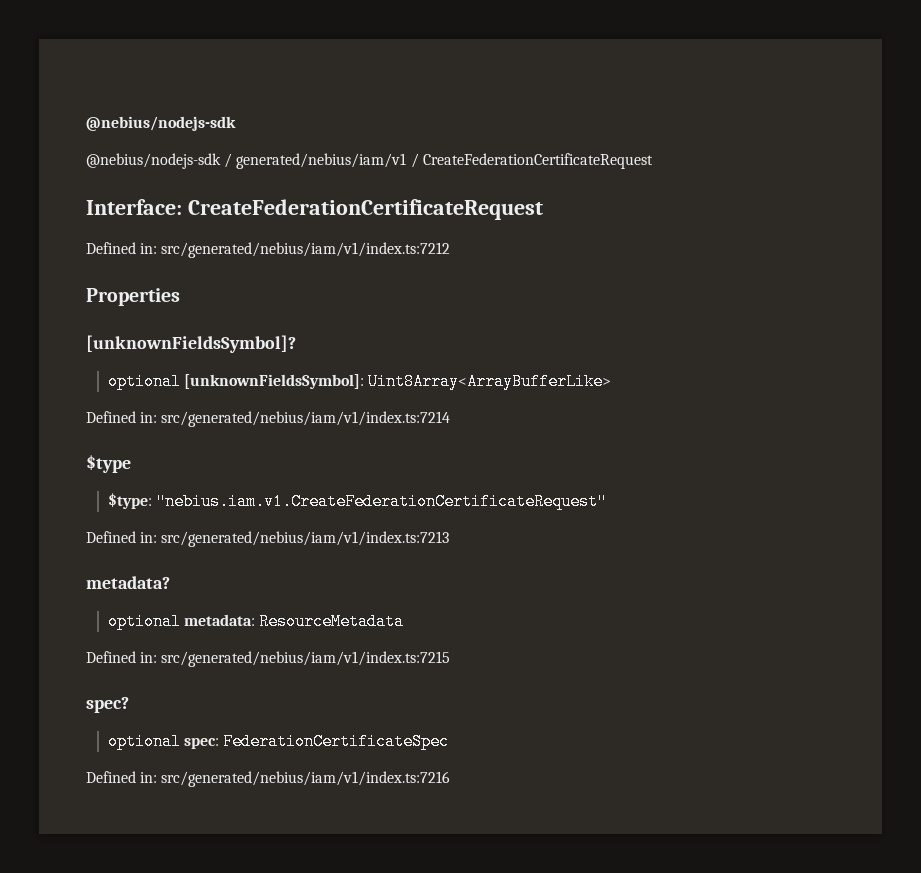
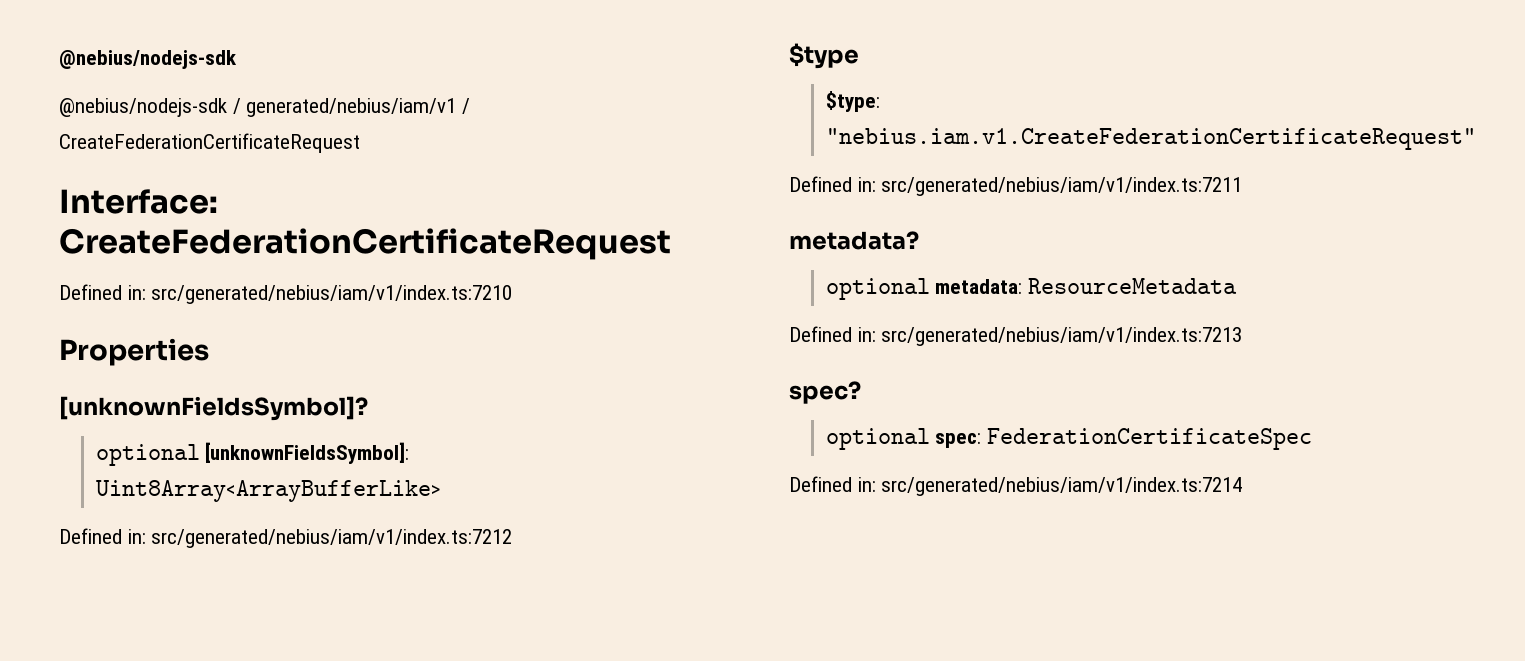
[161,242,451,258] src/generated/nebius/iam/v1/index.ts:7212 -> [151,285,513,304] src/generated/nebius/iam/v1/index.ts:7210
[161,411,451,427] src/generated/nebius/iam/v1/index.ts:7214 -> [151,529,513,548] src/generated/nebius/iam/v1/index.ts:7212
[161,531,450,547] src/generated/nebius/iam/v1/index.ts:7213 -> [881,177,1243,196] src/generated/nebius/iam/v1/index.ts:7211
[161,651,451,667] src/generated/nebius/iam/v1/index.ts:7215 -> [881,327,1243,346] src/generated/nebius/iam/v1/index.ts:7213
[161,771,451,787] src/generated/nebius/iam/v1/index.ts:7216 -> [881,477,1243,496] src/generated/nebius/iam/v1/index.ts:7214

